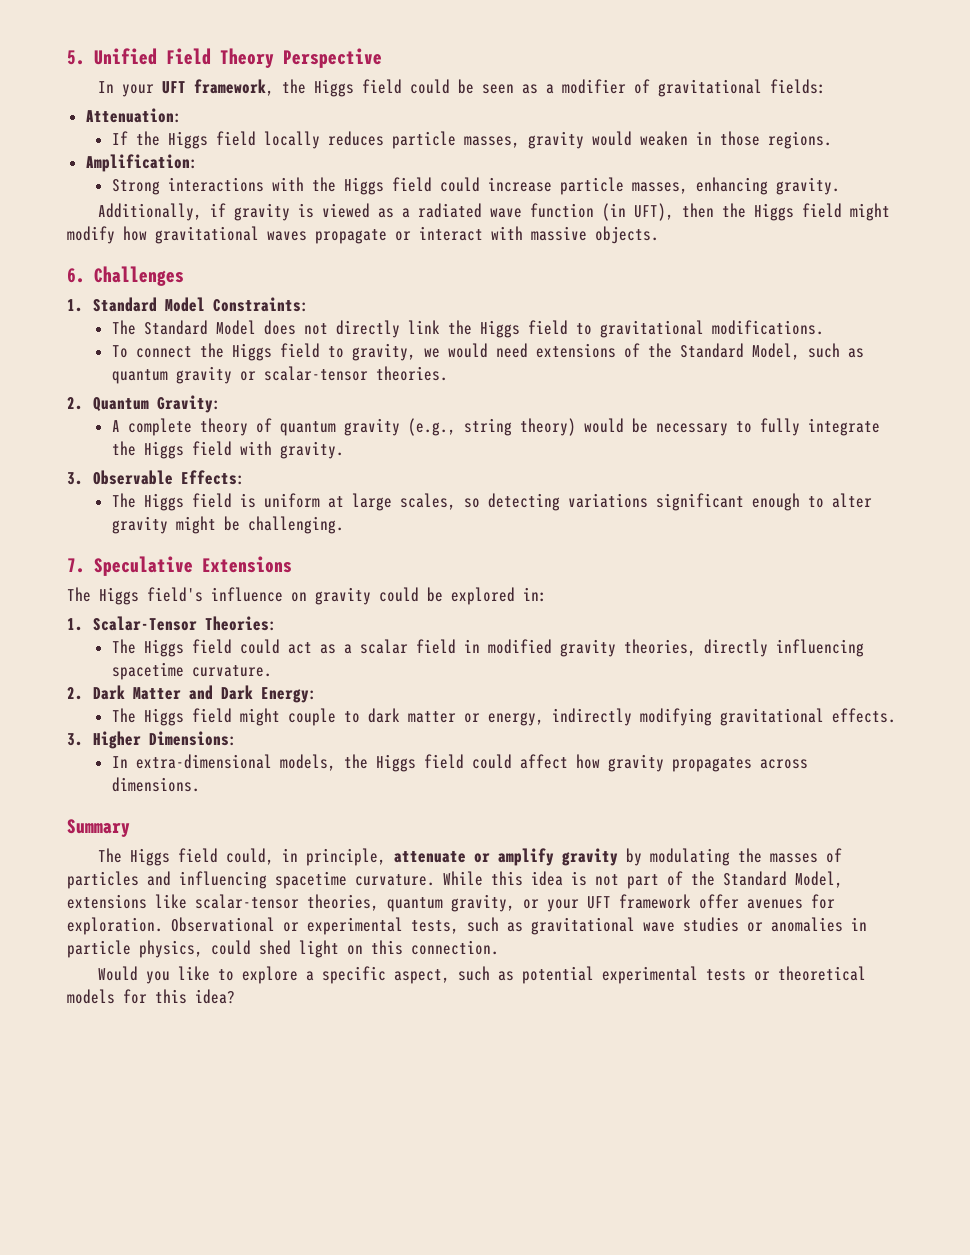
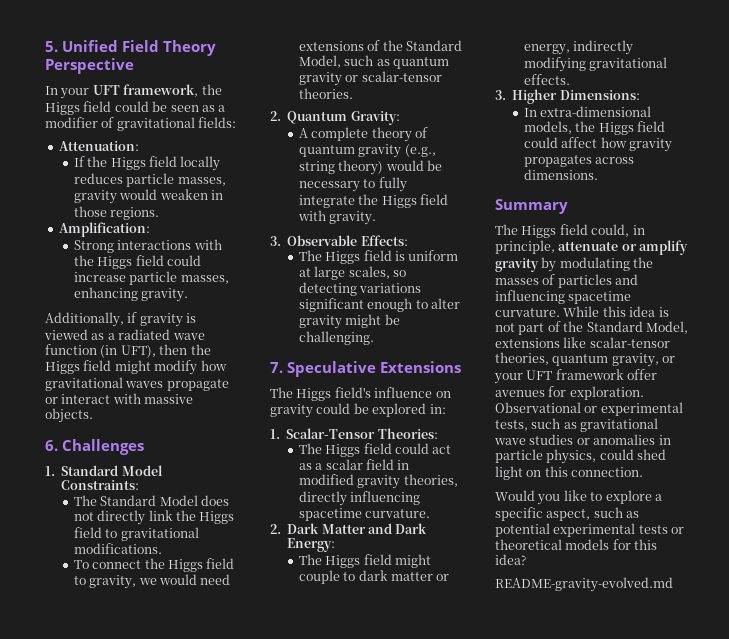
(235, 996) none -> [495,577,673,592] // README-gravity-evolved.md

